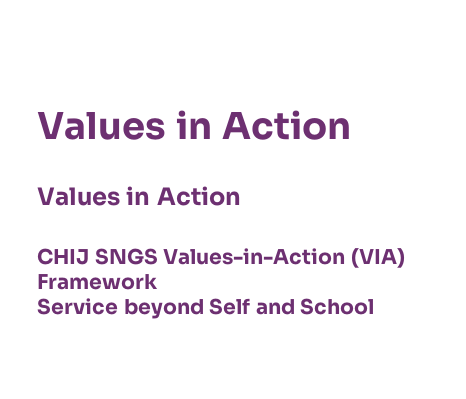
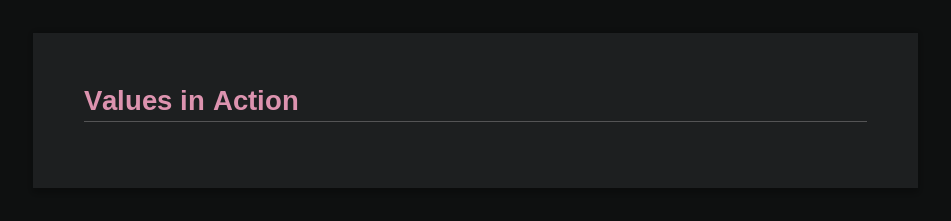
[37,110,351,140] [37,186,241,206] [37,248,405,268] [37,274,158,290] [37,298,375,319] Values in Action // Values in Action // CHIJ SNGS Values-in-Action (VIA) Framework // Service beyond Self and School -> [84,90,299,110] Values in Action

